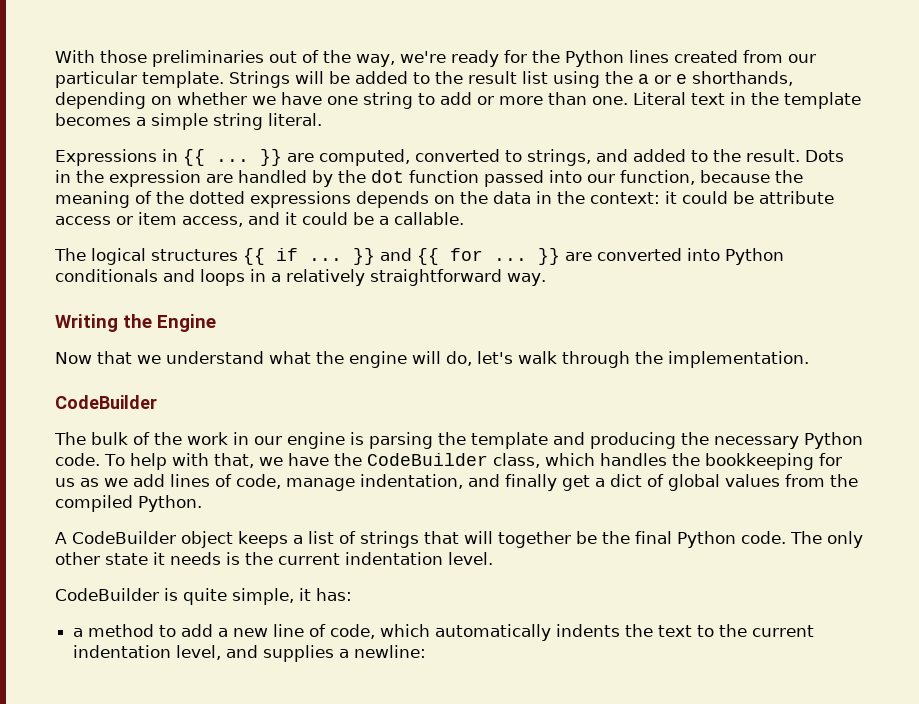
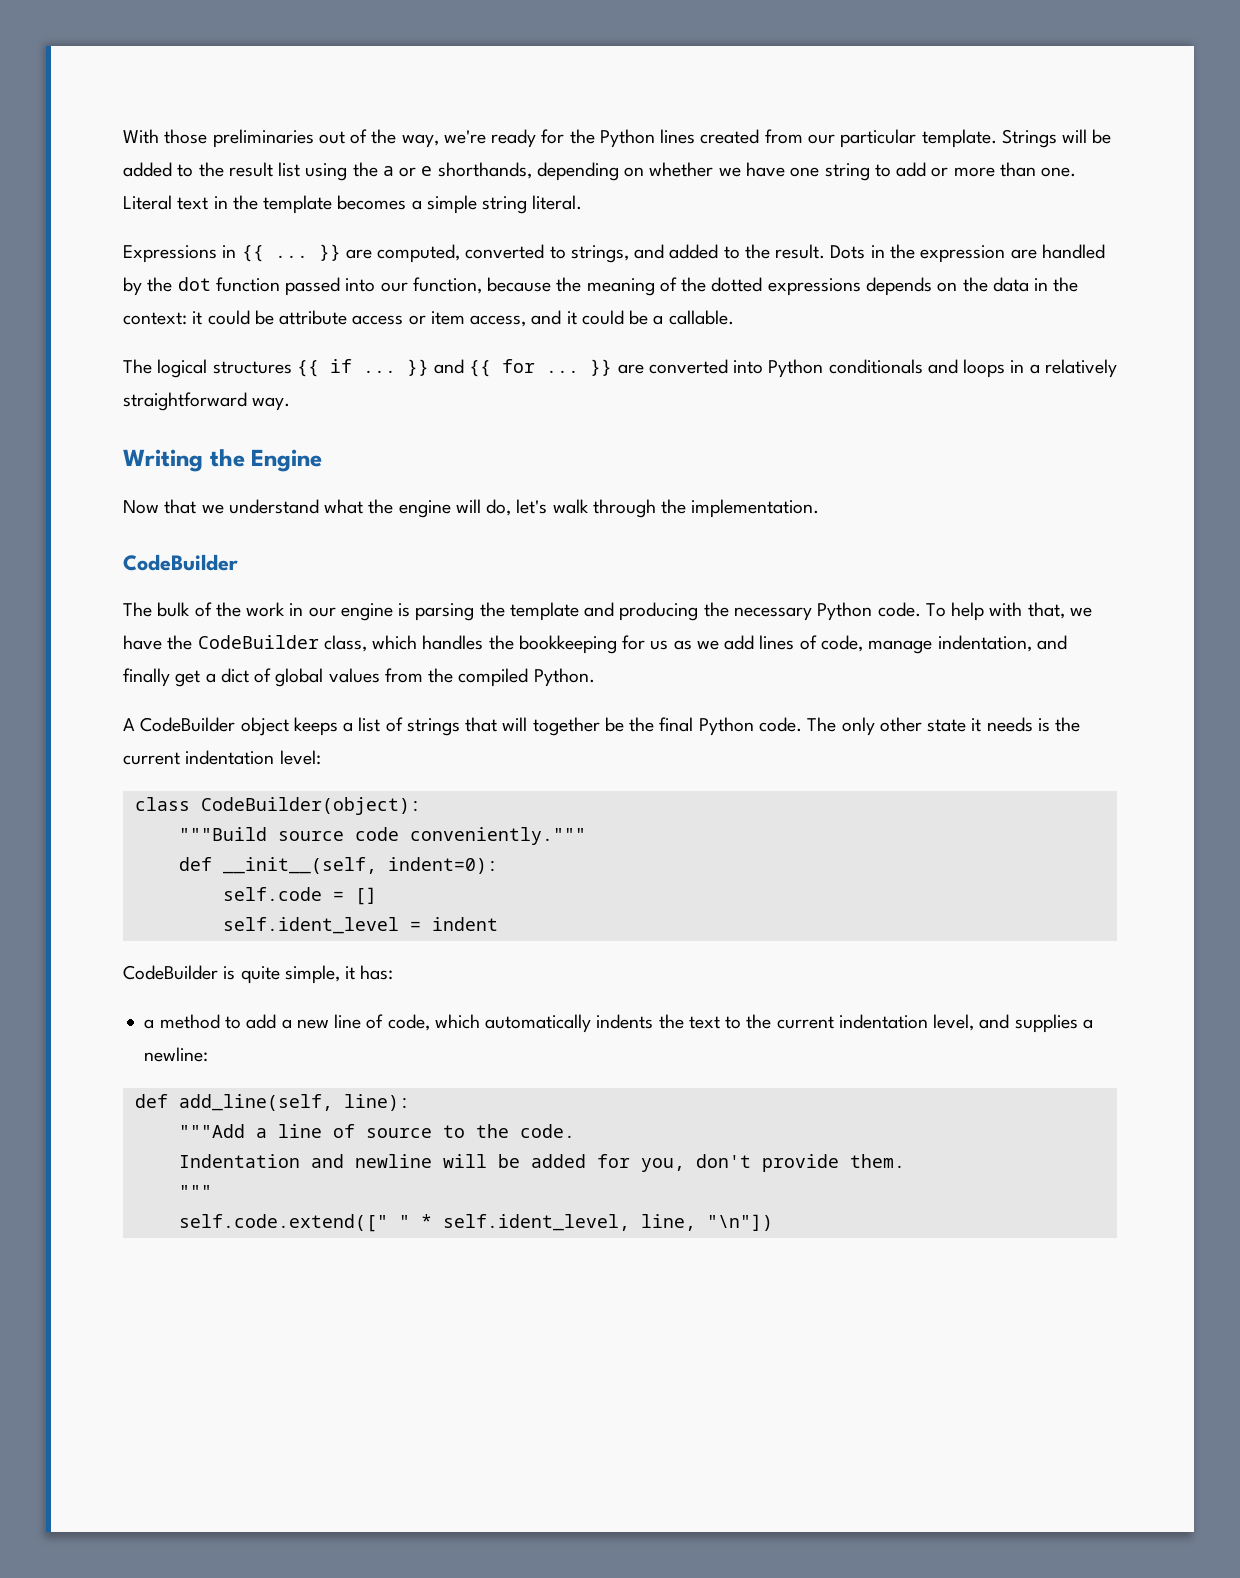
[448,552,493,565] level. -> [279,750,321,765] [134,797,421,815] [178,827,586,845] [178,857,498,874] [222,887,377,905] [222,917,498,934] level: // class CodeBuilder(object): // """Build source code conveniently.""" // def __init__(self, indent=0): // self.code = [] // self.ident_level = indent
(427, 651) none -> [134,1094,410,1111] [178,1124,575,1138] [178,1154,905,1172] [178,1185,212,1198] [178,1214,773,1232] // def add_line(self, line): // """Add a line of source to the code. // Indentation and newline will be added for you, don't provide them. // """ // self.code.extend([" " * self.ident_level, line, "\n"])

